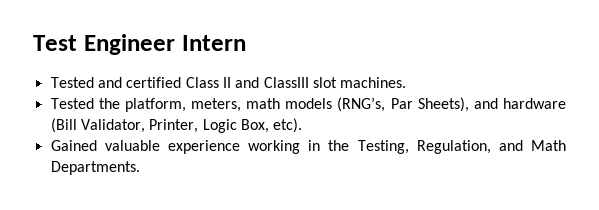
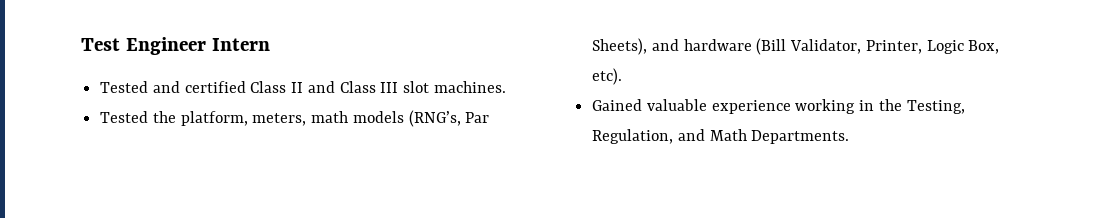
[263,77,309,88] ClassIII -> [339,81,399,93] Class III

